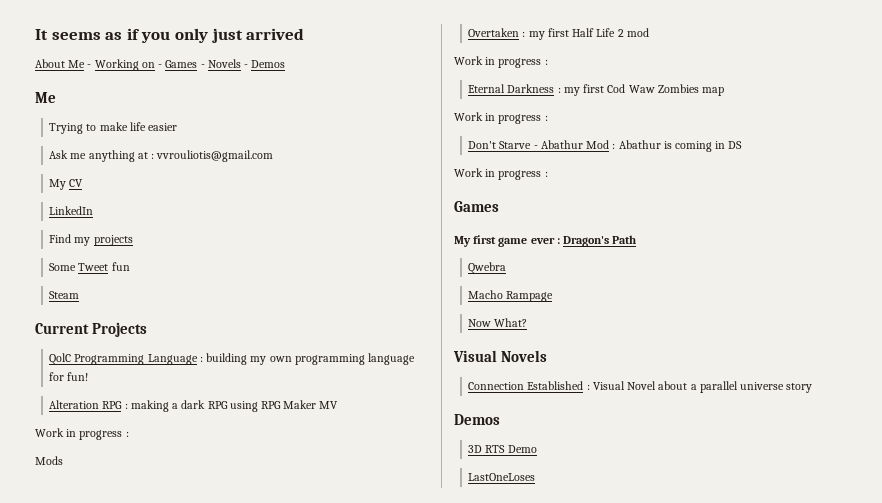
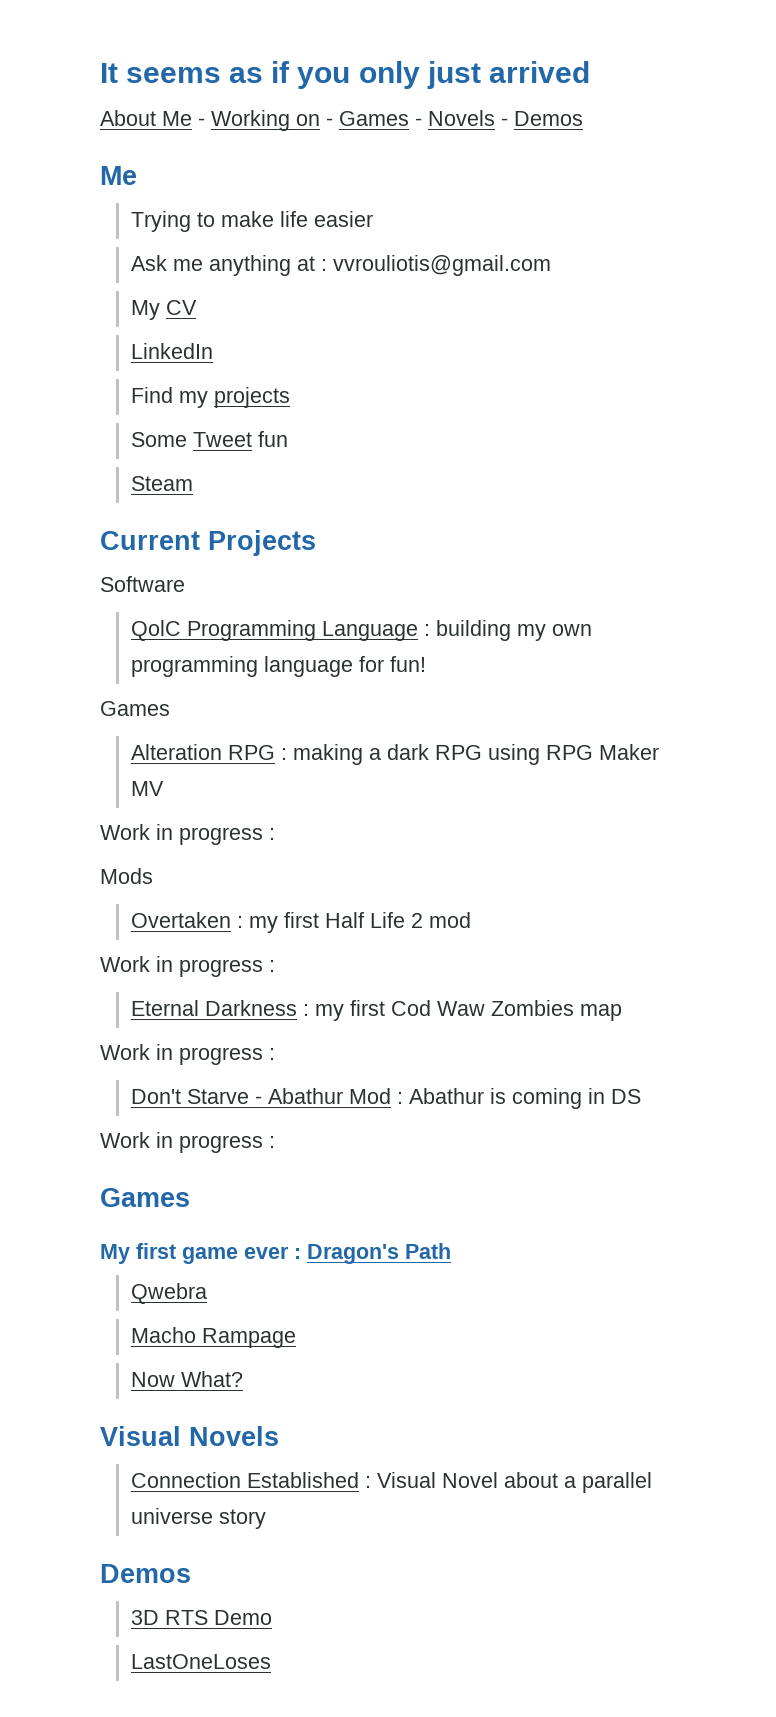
(148, 329) none -> [100,576,185,592] // Software
(89, 376) none -> [100,701,170,716] // Games

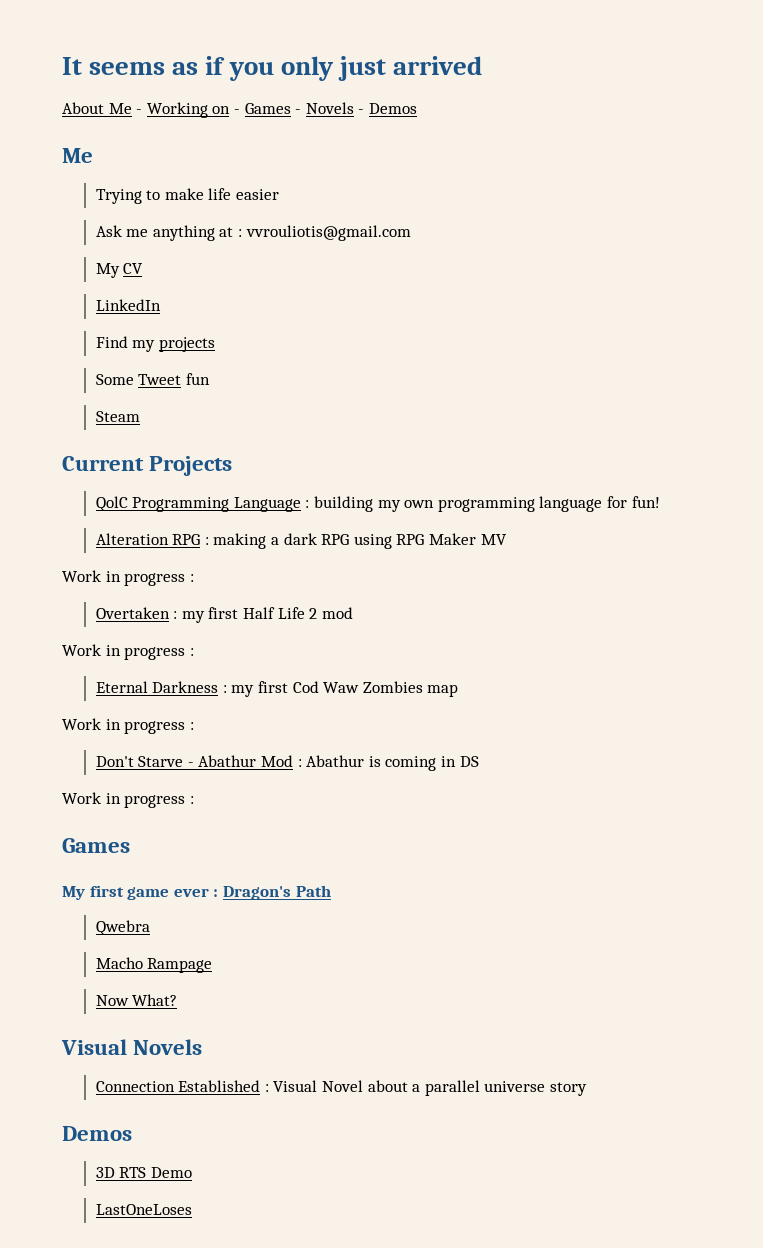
[100,576,185,592] // Software -> (233, 466) none
[100,701,170,716] // Games -> (660, 502) none
[100,868,153,884] // Mods -> (194, 578) none

